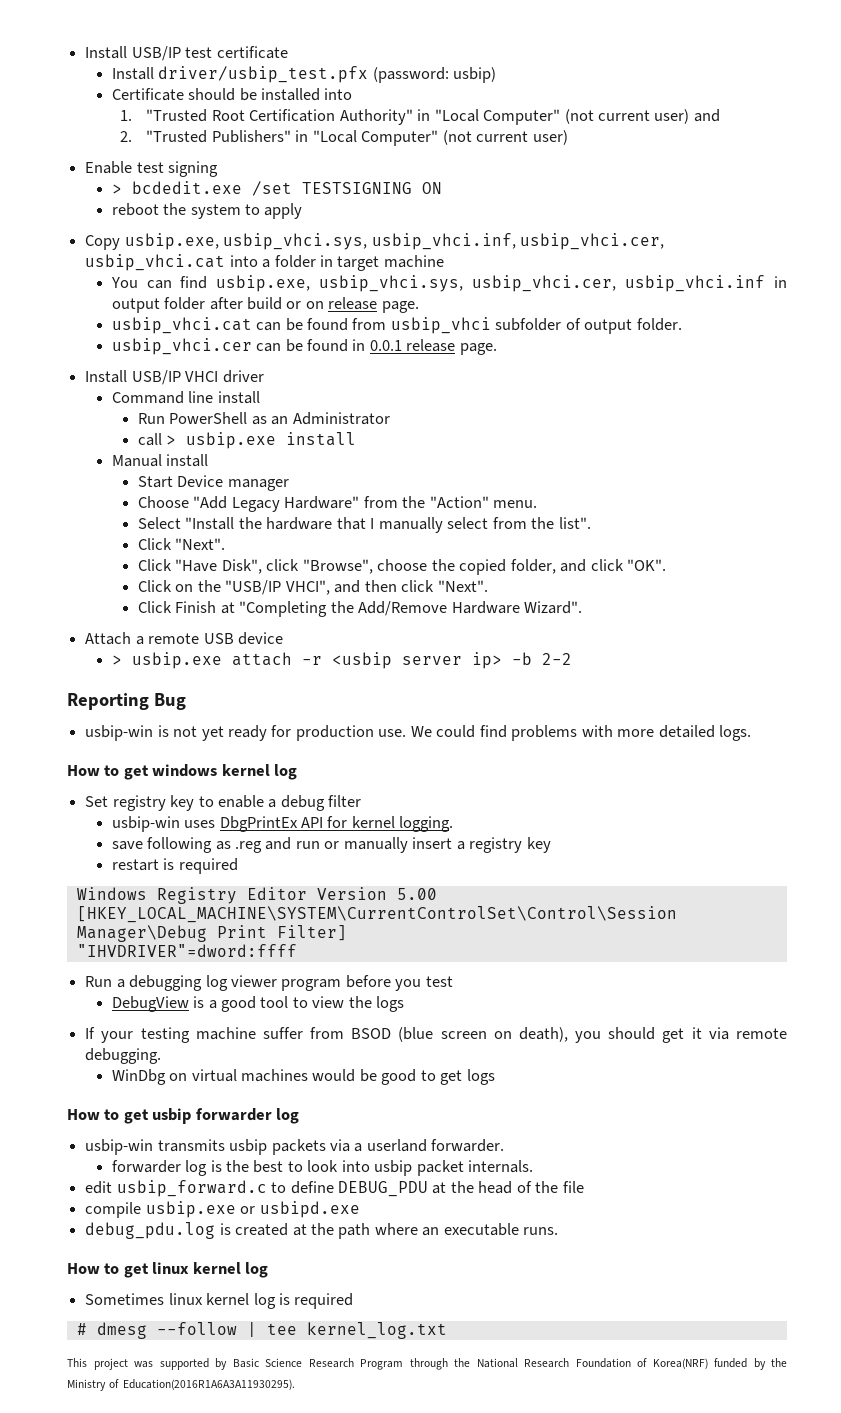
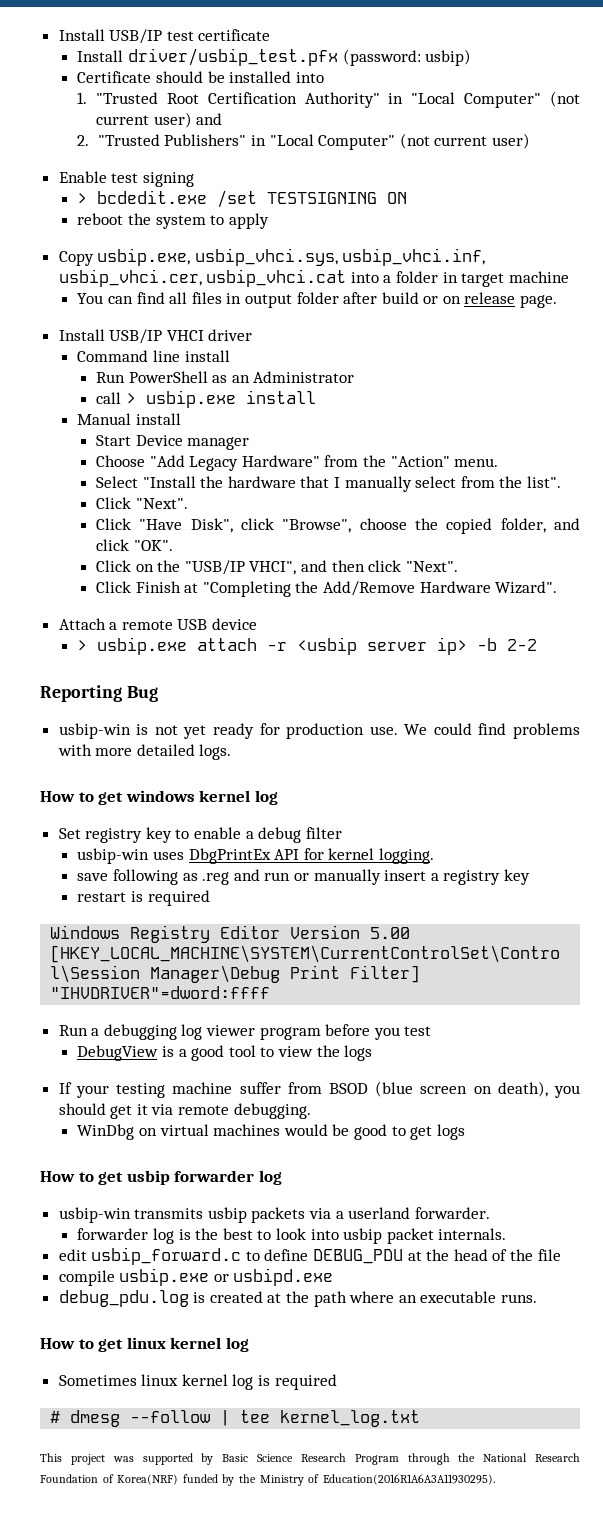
[216,275,766,292] usbip.exe, usbip_vhci.sys, usbip_vhci.cer, usbip_vhci.inf -> [169,292,222,304] all files
[111,317,682,334] [111,338,497,355] // usbip_vhci.cat can be found from usbip_vhci subfolder of output folder. // usbip_vhci.cer can be found in 0.0.1 release page. -> (558, 301) none

